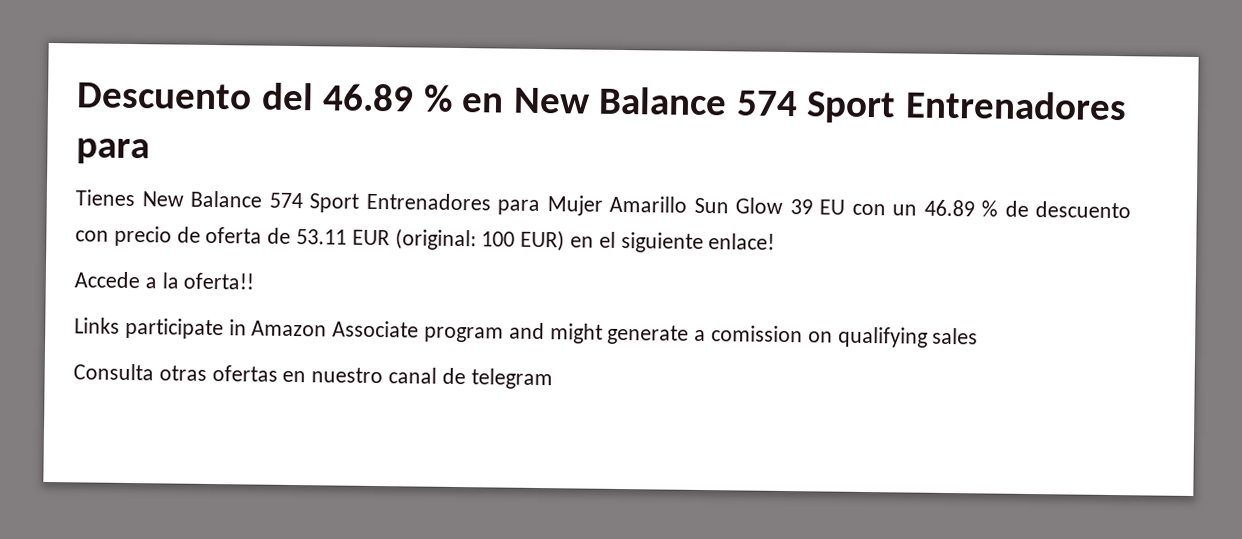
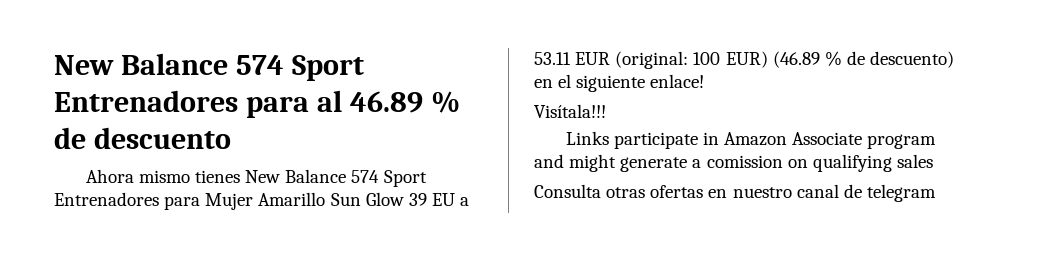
[76,82,1127,124] [76,138,150,165] [75,189,135,207] Descuento del 46.89 % en New Balance 574 Sport Entrenadores para // Tienes -> [54,53,365,81] [54,90,461,118] [54,127,232,149] [85,169,240,183] New Balance 574 Sport Entrenadores para al 46.89 % de descuento // Ahora mismo tienes
[851,199,1131,219] [75,225,292,247] con un 46.89 % de descuento con precio de oferta de -> [460,197,470,206] a
(566, 240) none -> [772,51,955,68] (46.89 % de descuento)
[74,271,255,290] Accede a la oferta!! -> [534,104,606,118] Visítala!!!

